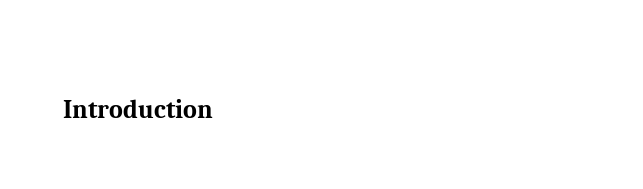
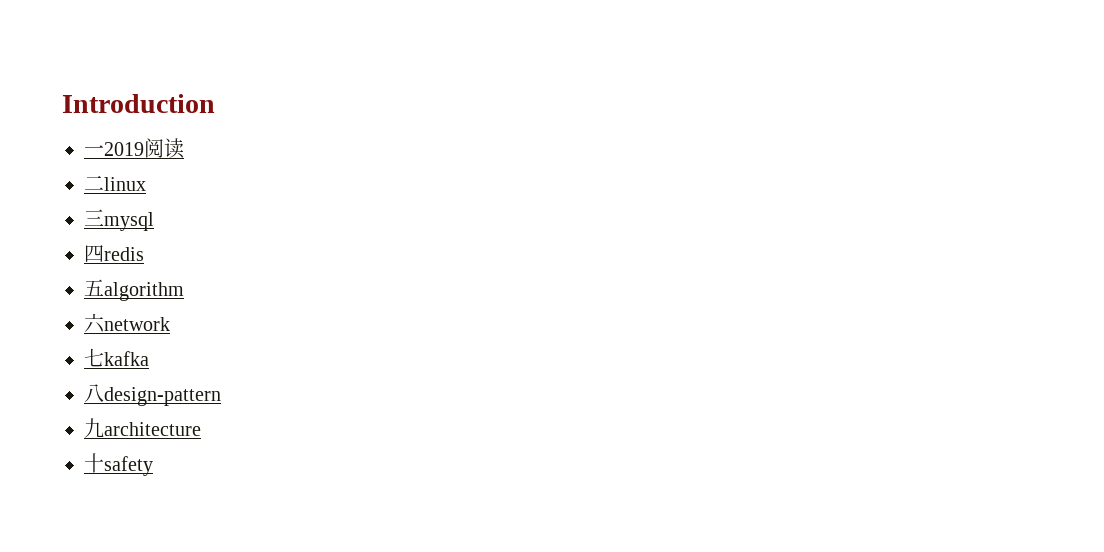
(213, 108) none -> [84,138,184,159] [84,175,146,191] [84,209,154,231] [84,245,144,262] [84,279,184,301] [84,313,170,333] [84,348,149,367] [84,384,221,406] [84,418,201,438] [84,453,153,476] // 一2019阅读 // 二linux // 三mysql // 四redis // 五algorithm // 六network // 七kafka // 八design-pattern // 九architecture // 十safety

